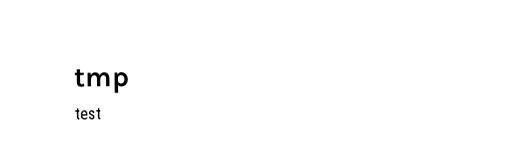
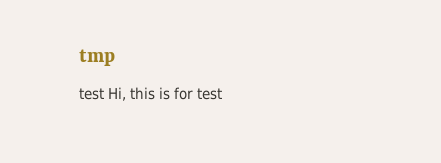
(102, 114) none -> [108,87,222,101] Hi, this is for test

